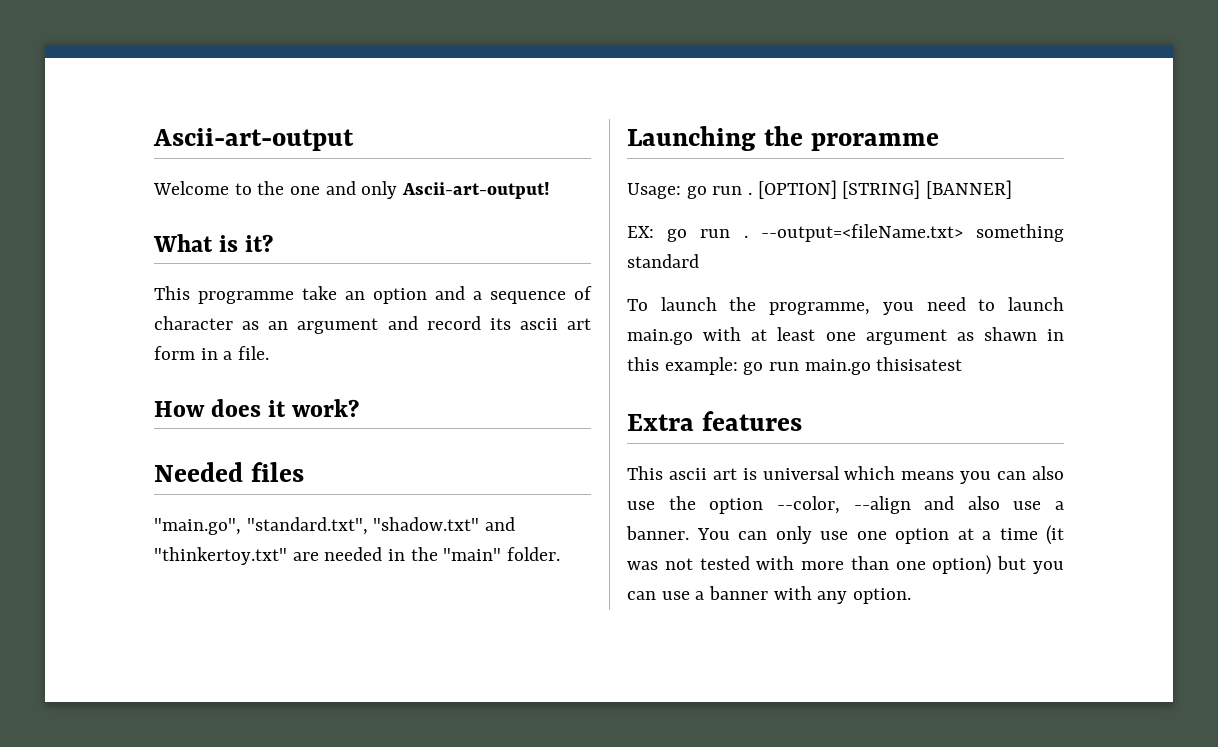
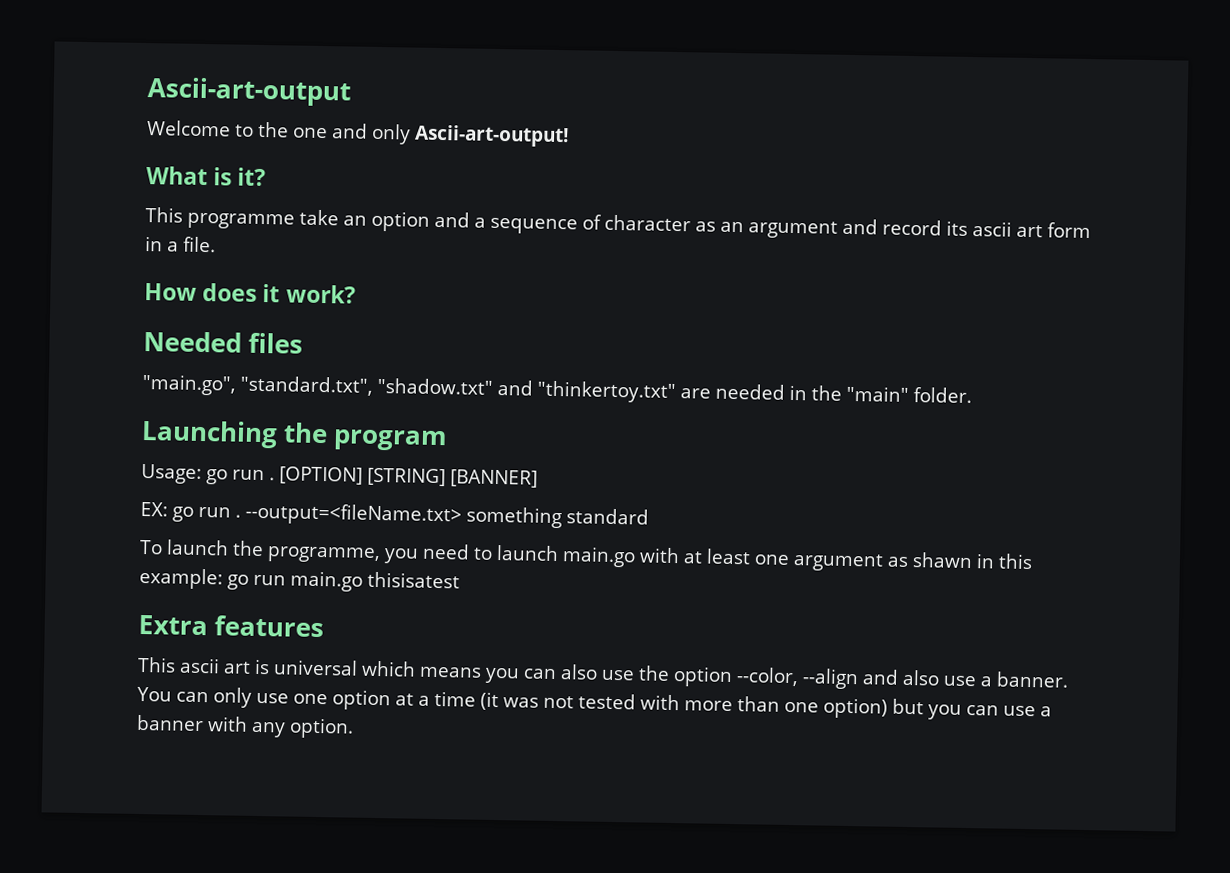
[810,133,939,151] proramme -> [333,429,449,452] program

